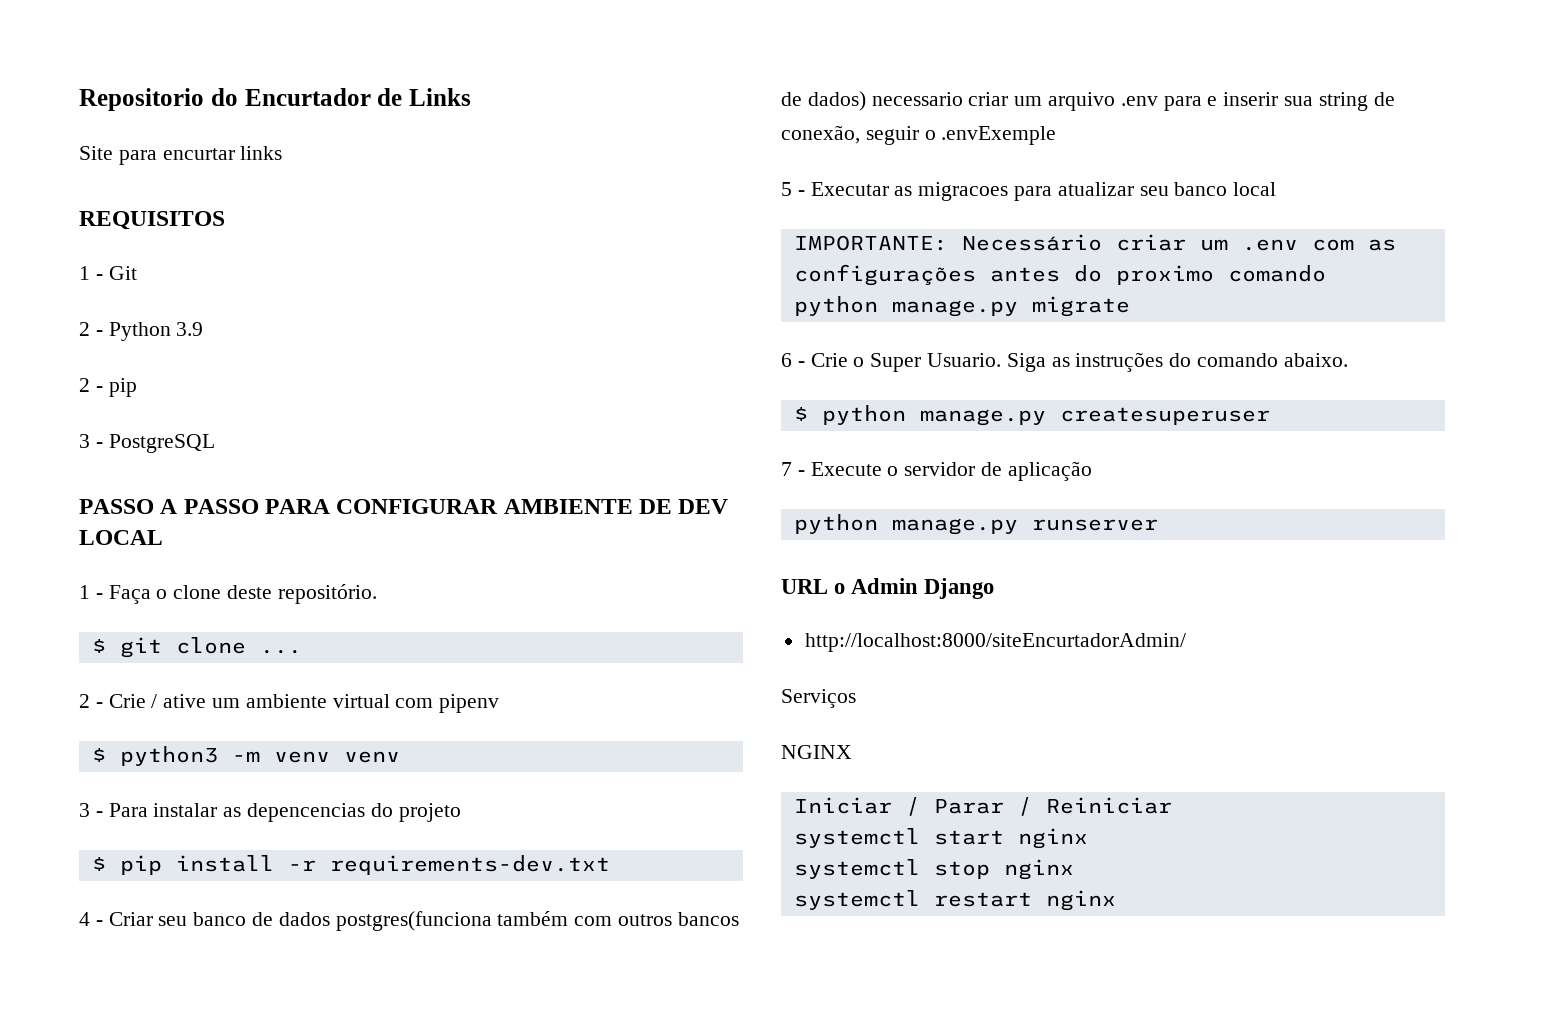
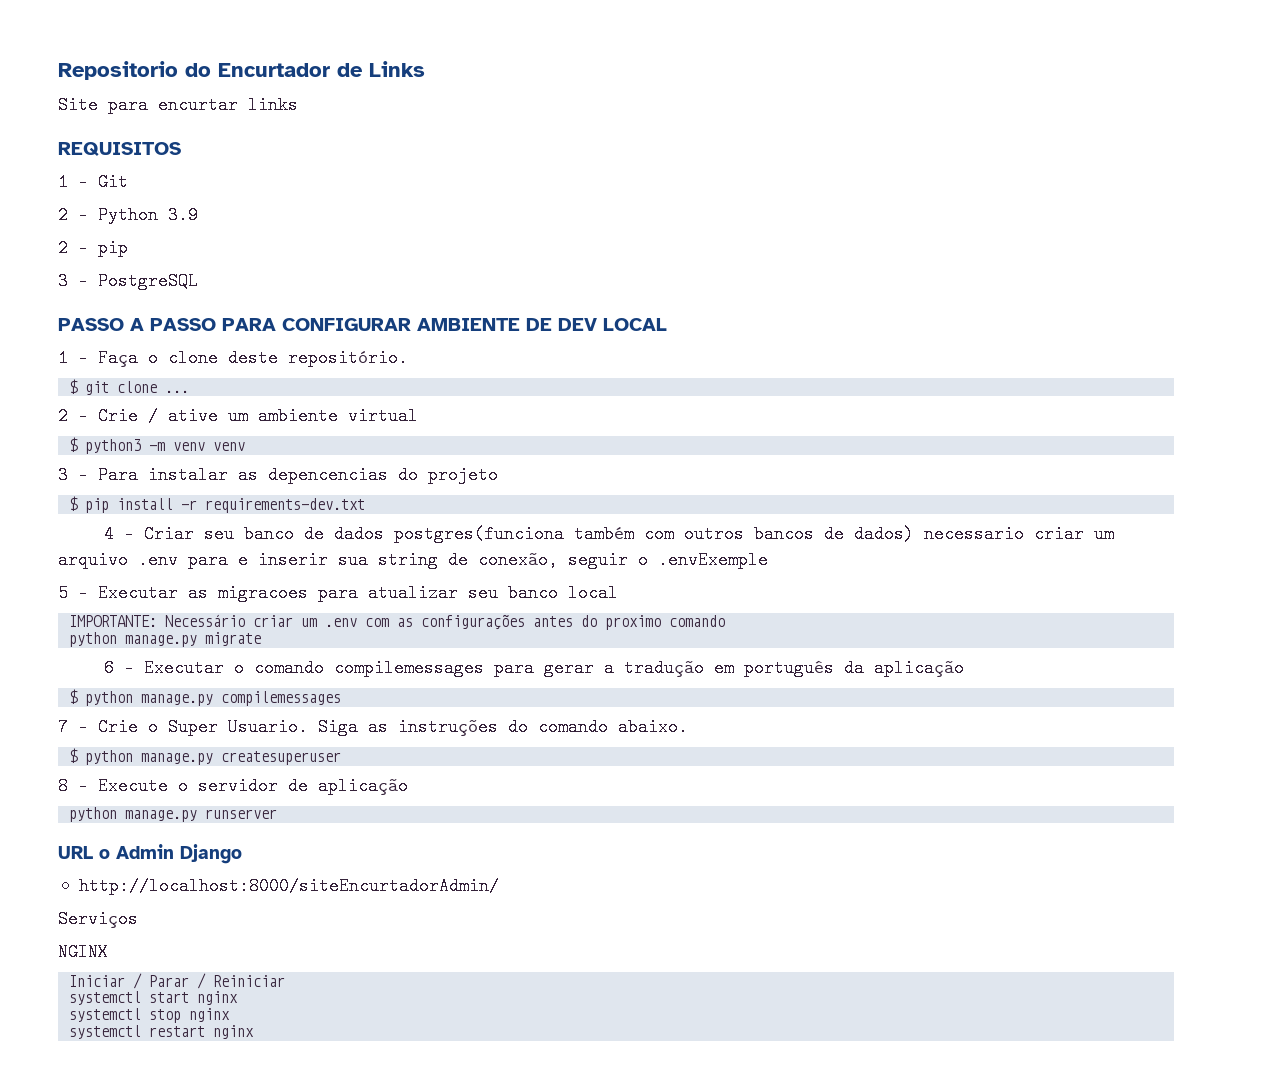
[395,694,500,713] com pipenv -> (418, 416) none
(805, 364) none -> [143,659,964,677] [69,689,342,706] [58,718,88,736] Executar o comando compilemessages para gerar a tradução em português da aplicação // $ python manage.py compilemessages // 7 -
[781,462,792,476] 7 -> [58,777,68,795] 8

